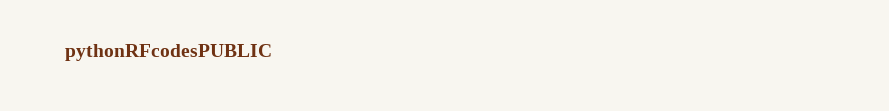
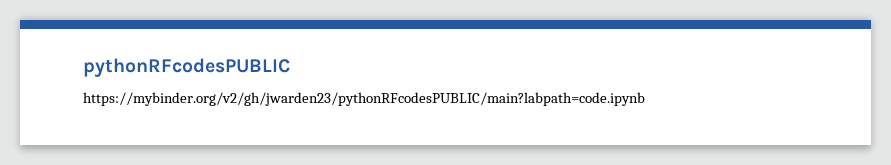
(272, 52) none -> [83,92,645,106] // https://mybinder.org/v2/gh/jwarden23/pythonRFcodesPUBLIC/main?labpath=code.ipynb

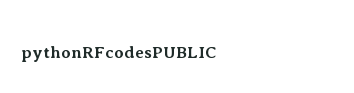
[83,92,645,106] // https://mybinder.org/v2/gh/jwarden23/pythonRFcodesPUBLIC/main?labpath=code.ipynb -> (216, 54) none

